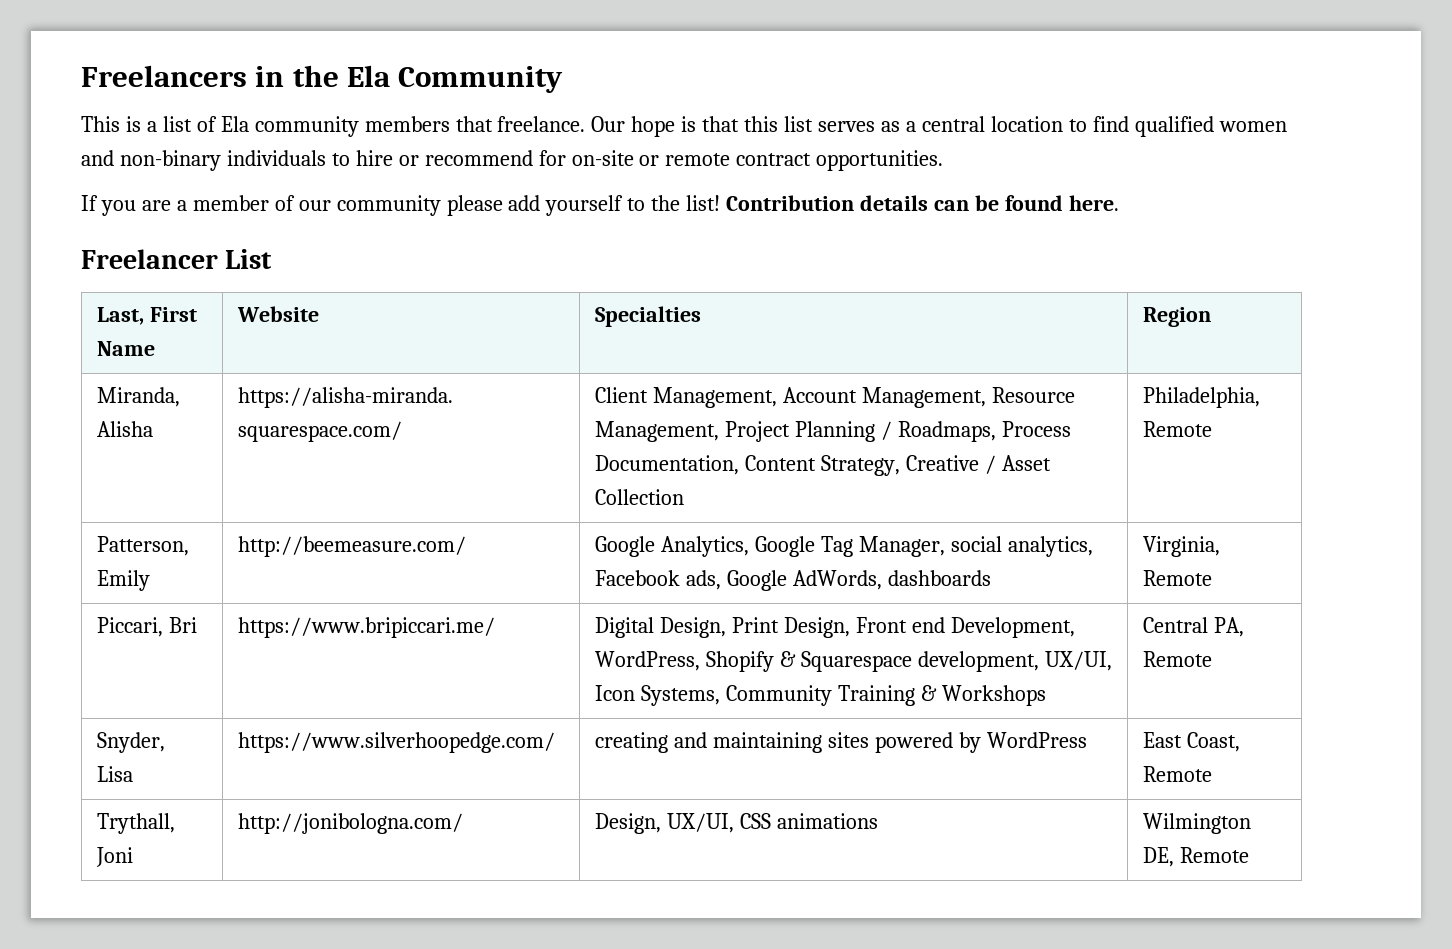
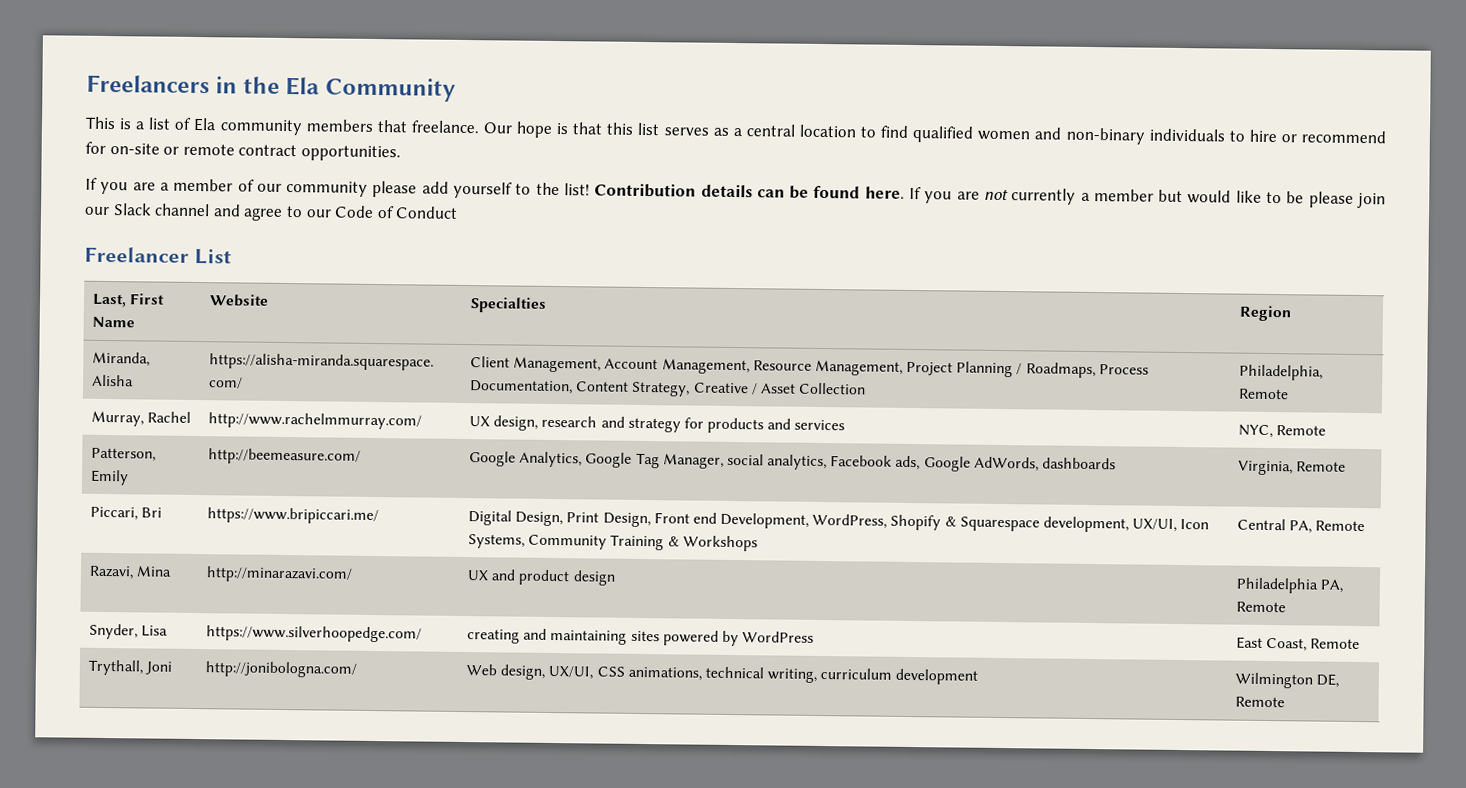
(1119, 203) none -> [909,186,1386,209] [84,203,459,221] If you are not currently a member but would like to be please join our Slack channel and agree to our Code of Conduct
(1213, 429) none -> [90,410,192,427] [207,412,422,430] [468,415,846,434] [1237,424,1327,439] // Murray, Rachel | http://www.rachelmmurray.com/ | UX design, research and strategy for products and services | NYC, Remote
(1213, 659) none -> [88,565,173,580] [205,566,353,583] [466,569,616,586] [1235,577,1344,594] [1235,601,1286,613] // Razavi, Mina | http://minarazavi.com/ | UX and product design | Philadelphia PA, Remote
[595,813,878,834] Design, UX/UI, CSS animations -> [465,664,979,685] Web design, UX/UI, CSS animations, technical writing, curriculum development

